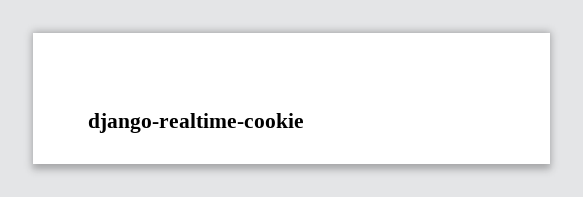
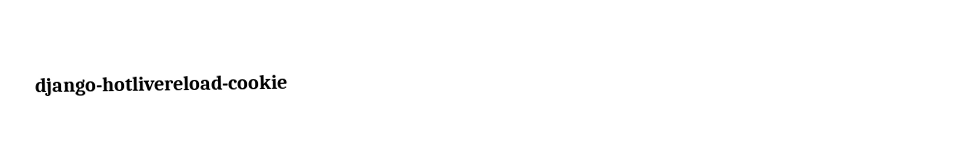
[88,113,304,133] django-realtime-cookie -> [34,73,288,97] django-hotlivereload-cookie

